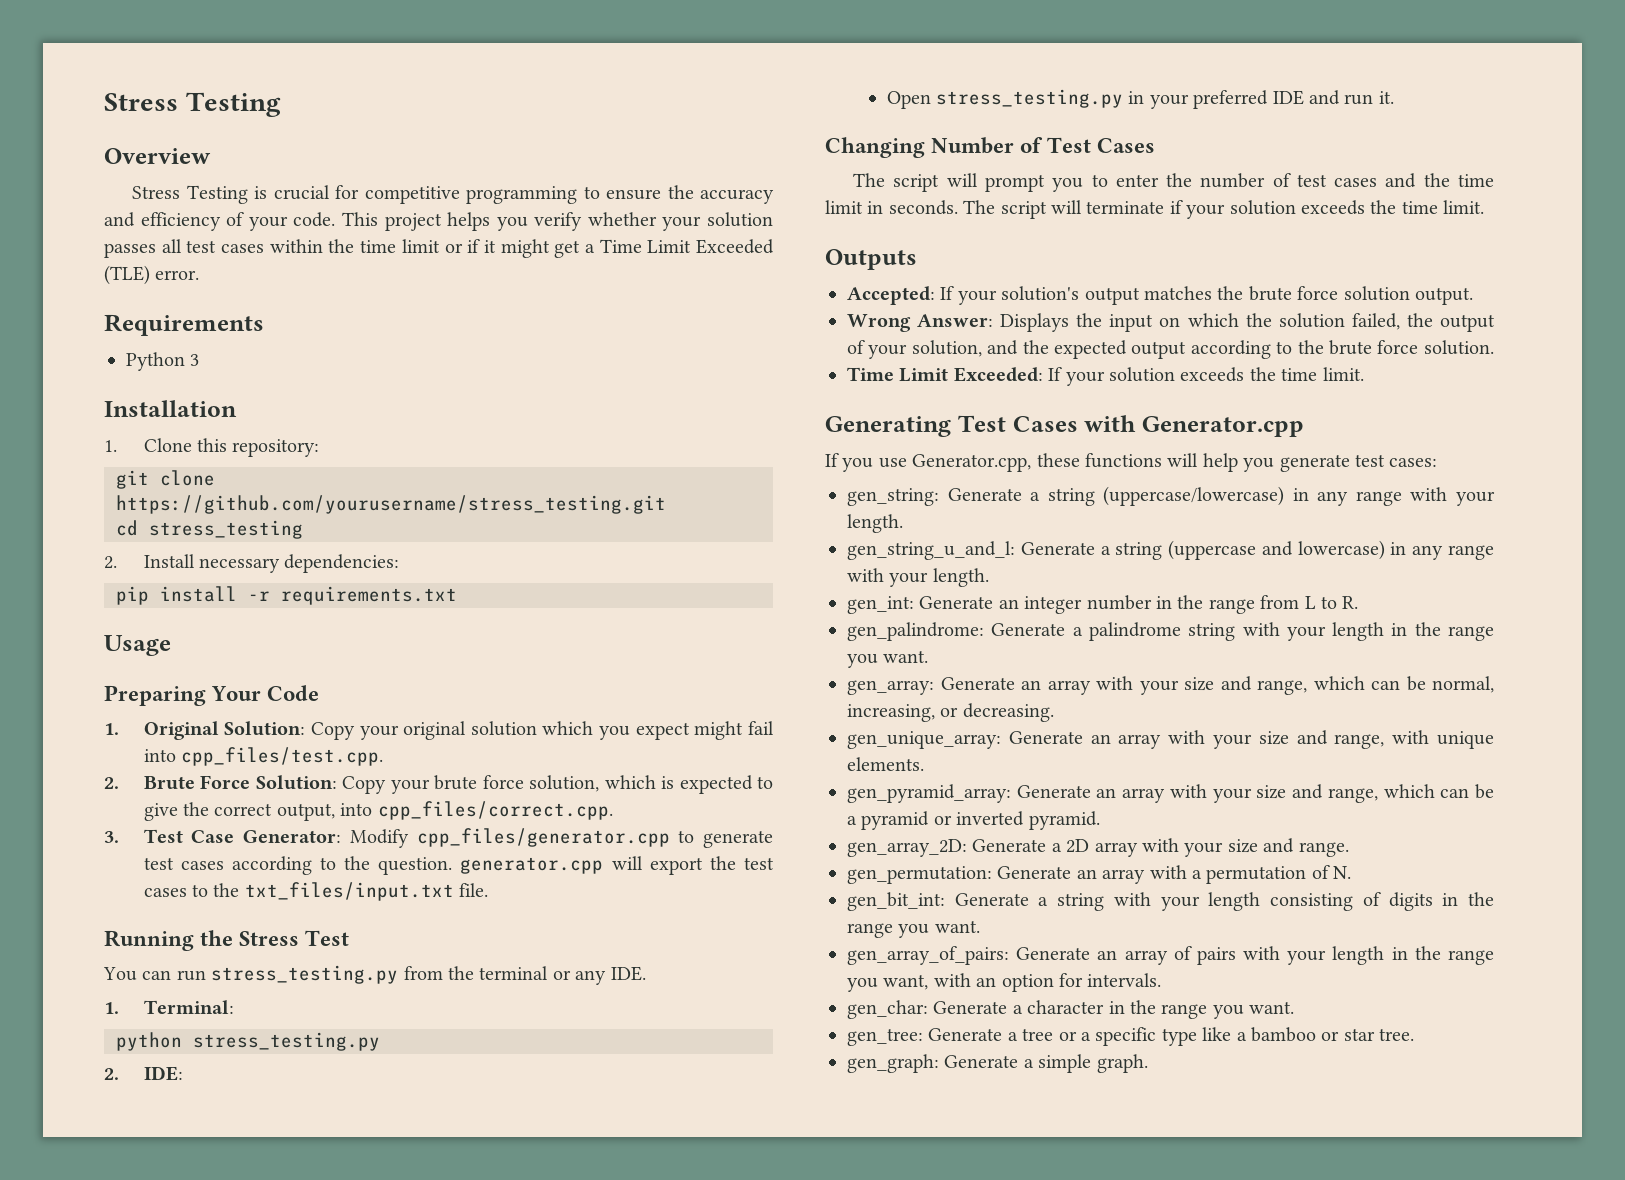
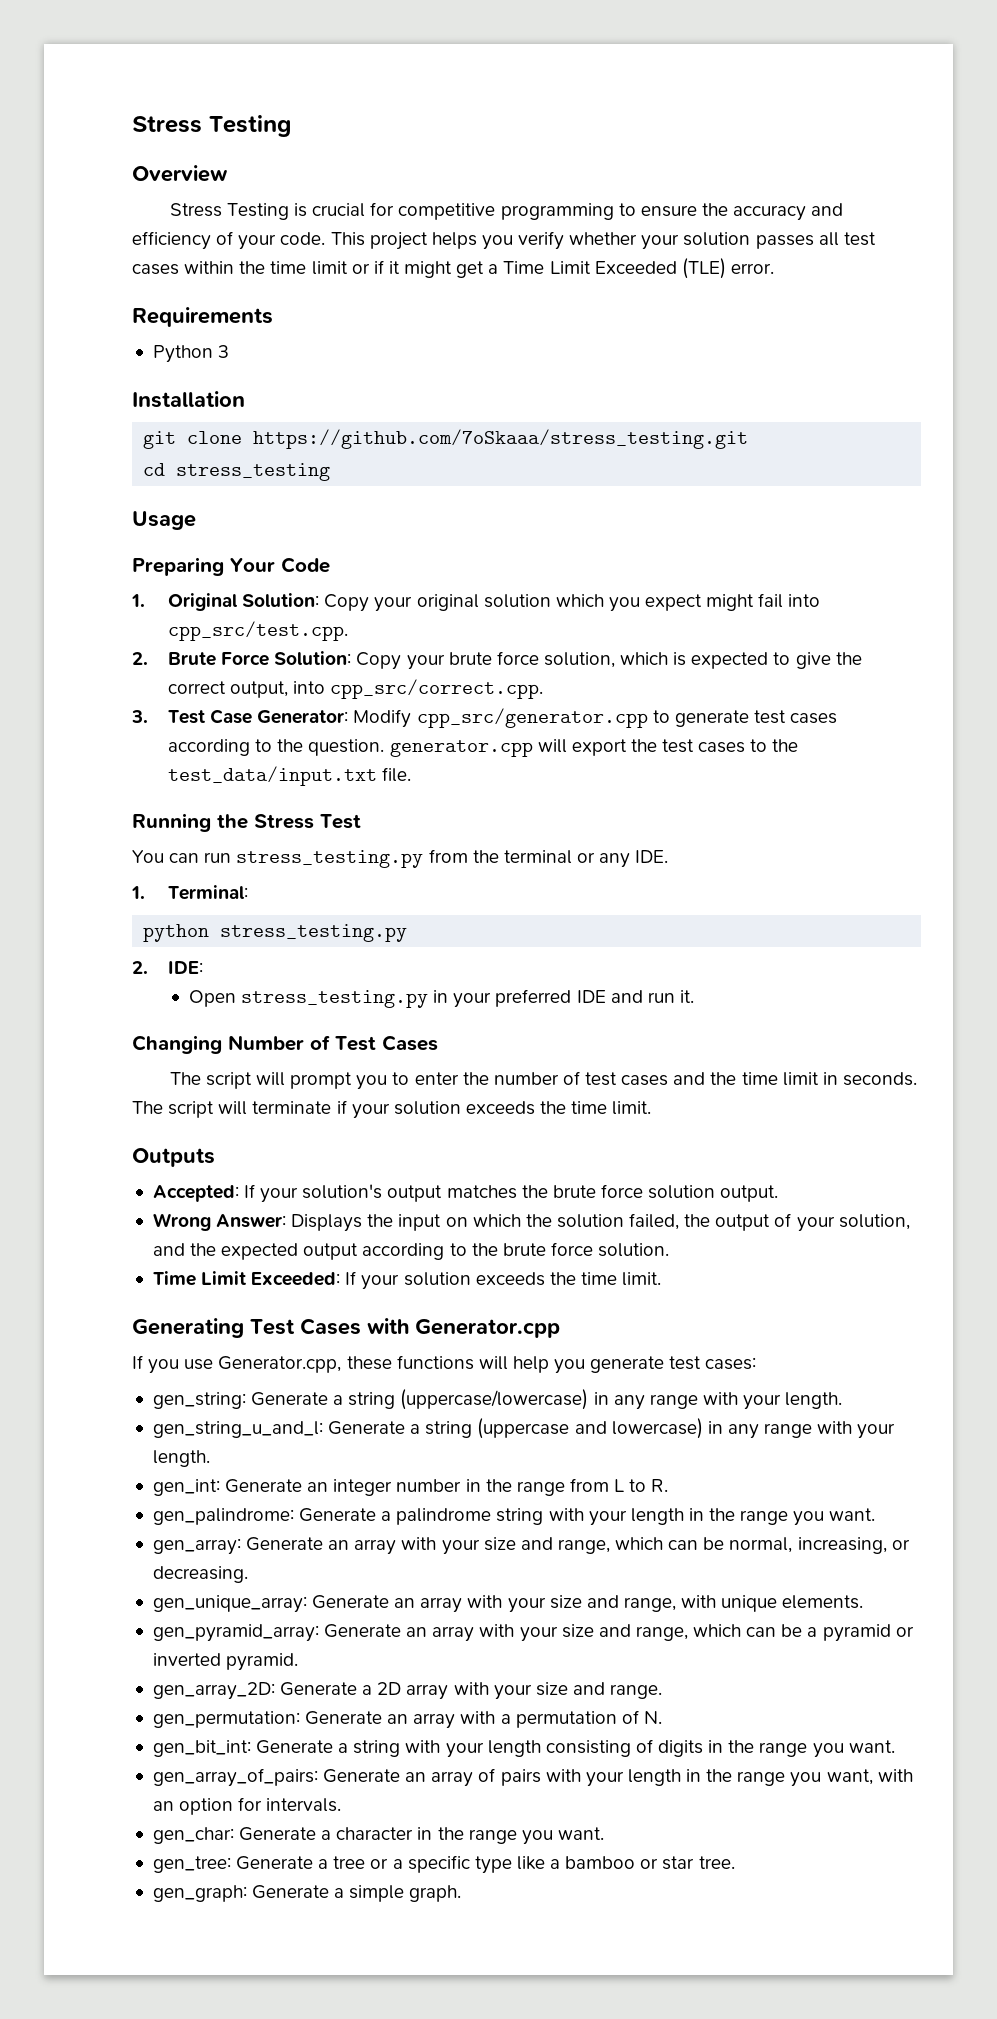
[104,438,320,457] // 1. Clone this repository: -> (245, 399) none
[116,495,666,514] https://github.com/yourusername/stress_testing.git -> [253,429,749,449] https://github.com/7oSkaaa/stress_testing.git
[104,554,400,573] [116,586,457,605] // 2. Install necessary dependencies: // pip install -r requirements.txt -> (331, 472) none
[181,747,384,766] cpp_files/test.cpp. -> [168,621,349,641] cpp_src/test.cpp.
[377,801,613,820] cpp_files/correct.cpp. -> [330,679,544,699] cpp_src/correct.cpp.
[416,828,670,847] cpp_files/generator.cpp -> [416,708,648,728] cpp_src/generator.cpp
[244,882,454,901] txt_files/input.txt -> [168,766,378,786] test_data/input.txt

